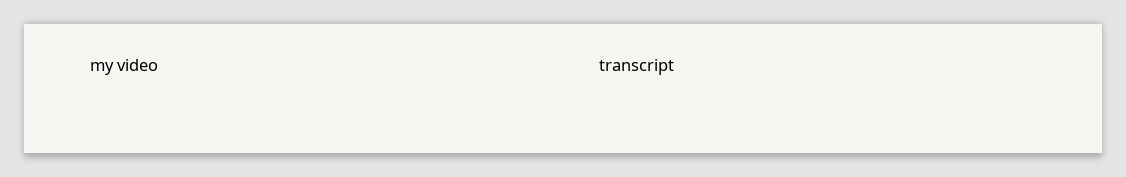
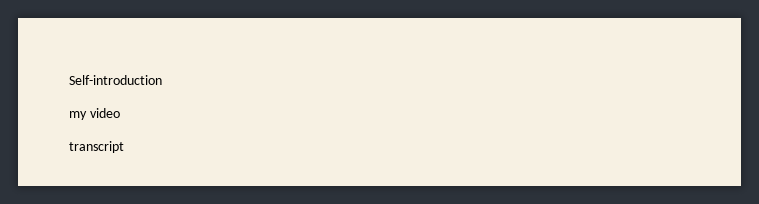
(90, 68) none -> [69,75,162,85] Self-introduction //

